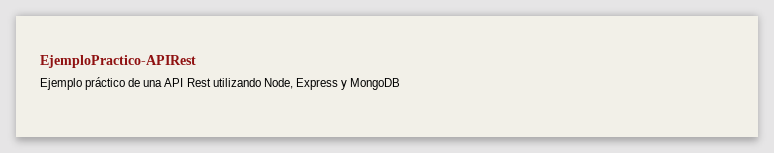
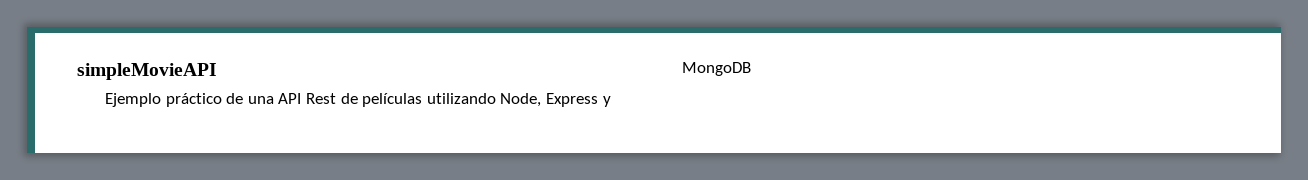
[40,55,196,68] EjemploPractico-APIRest -> [77,63,217,80] simpleMovieAPI
(211, 82) none -> [340,93,423,107] de películas

